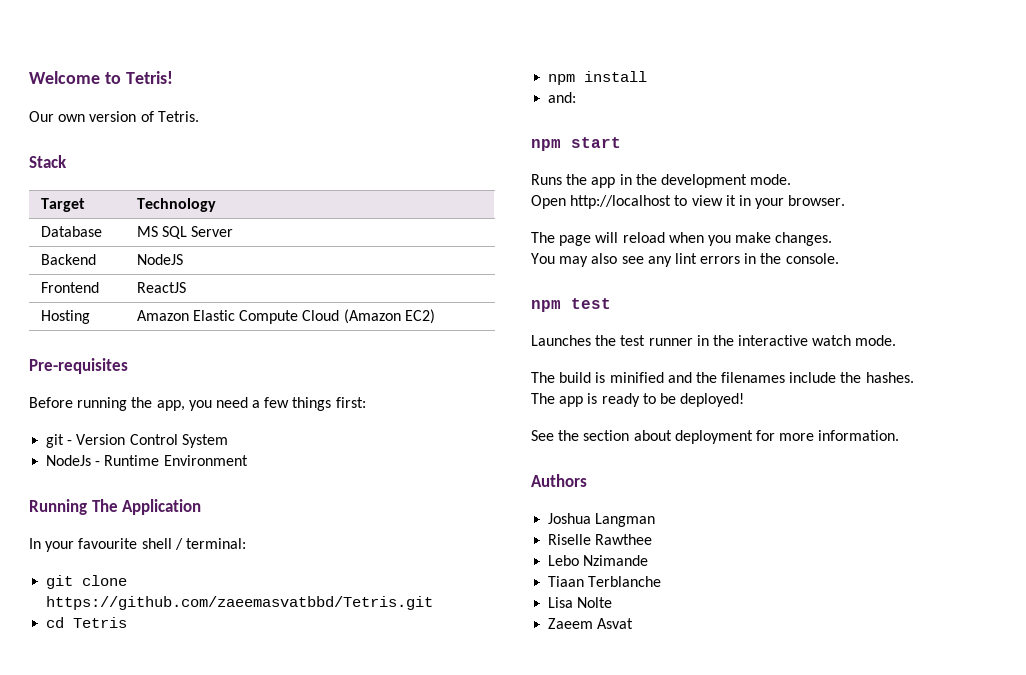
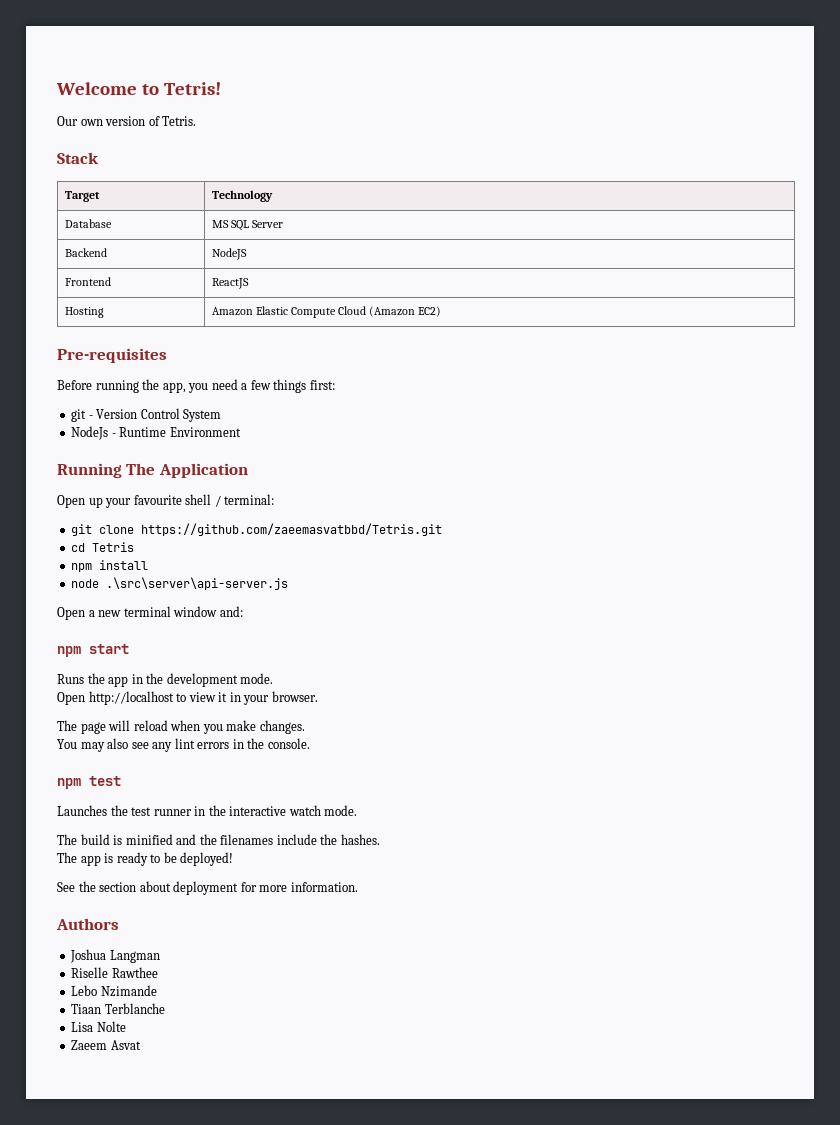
[29,538,41,549] In -> [57,495,103,508] Open up
(648, 76) none -> [71,577,289,590] [57,606,218,620] node .\src\server\api-server.js // Open a new terminal window

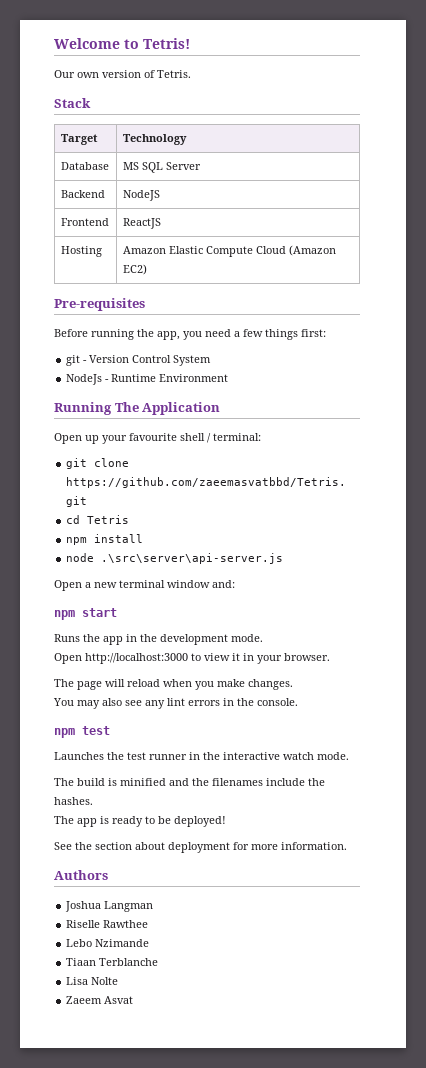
[88,691,174,705] http://localhost -> [85,653,188,664] http://localhost:3000

